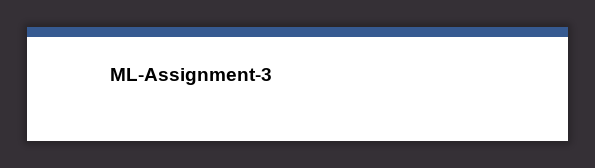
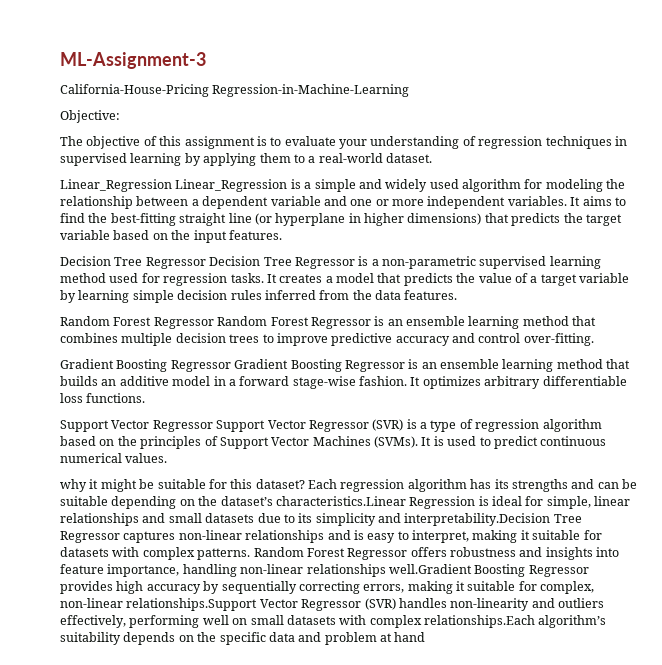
(272, 76) none -> [60,84,410,97] [60,110,120,123] [60,136,627,149] [60,153,432,166] [60,179,626,192] [60,196,626,209] [60,213,622,226] [60,230,282,243] [60,256,601,269] [60,273,629,286] [60,290,458,303] [60,316,597,329] [60,333,594,346] [60,359,631,372] [60,376,627,389] [60,393,146,403] [60,419,602,432] [60,436,607,449] [60,453,168,463] [60,479,637,492] [60,496,631,509] [60,513,582,526] [60,530,602,543] [60,547,620,560] [60,564,589,577] [60,581,595,594] [60,598,604,611] [60,615,607,628] [60,632,426,645] // California-House-Pricing Regression-in-Machine-Learning // Objective: // The objective of this assignment is to evaluate your understanding of regression techniques in supervised learning by applying them to a real-world dataset. // Linear_Regression Linear_Regression is a simple and widely used algorithm for modeling the relationship between a dependent variable and one or more independent variables. It aims to find the best-fitting straight line (or hyperplane in higher dimensions) that predicts the target variable based on the input features. // Decision Tree Regressor Decision Tree Regressor is a non-parametric supervised learning method used for regression tasks. It creates a model that predicts the value of a target variable by learning simple decision rules inferred from the data features. // Random Forest Regressor Random Forest Regressor is an ensemble learning method that combines multiple decision trees to improve predictive accuracy and control over-fitting. // Gradient Boosting Regressor Gradient Boosting Regressor is an ensemble learning method that builds an additive model in a forward stage-wise fashion. It optimizes arbitrary differentiable loss functions. // Support Vector Regressor Support Vector Regressor (SVR) is a type of regression algorithm based on the principles of Support Vector Machines (SVMs). It is used to predict continuous numerical values. // why it might be suitable for this dataset? Each regression algorithm has its strengths and can be suitable depending on the dataset’s characteristics.Linear Regression is ideal for simple, linear relationships and small datasets due to its simplicity and interpretability.Decision Tree Regressor captures non-linear relationships and is easy to interpret, making it suitable for datasets with complex patterns. Random Forest Regressor offers robustness and insights into feature importance, handling non-linear relationships well.Gradient Boosting Regressor provides high accuracy by sequentially correcting errors, making it suitable for complex, non-linear relationships.Support Vector Regressor (SVR) handles non-linearity and outliers effectively, performing well on small datasets with complex relationships.Each algorithm’s suitability depends on the specific data and problem at hand

